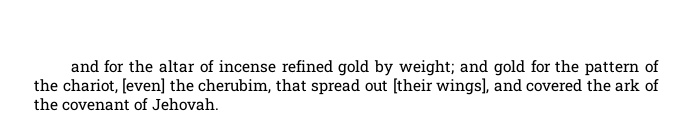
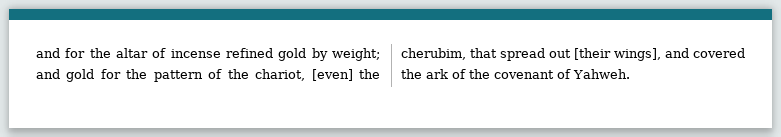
[151,98,219,111] Jehovah. -> [573,69,630,79] Yahweh.

